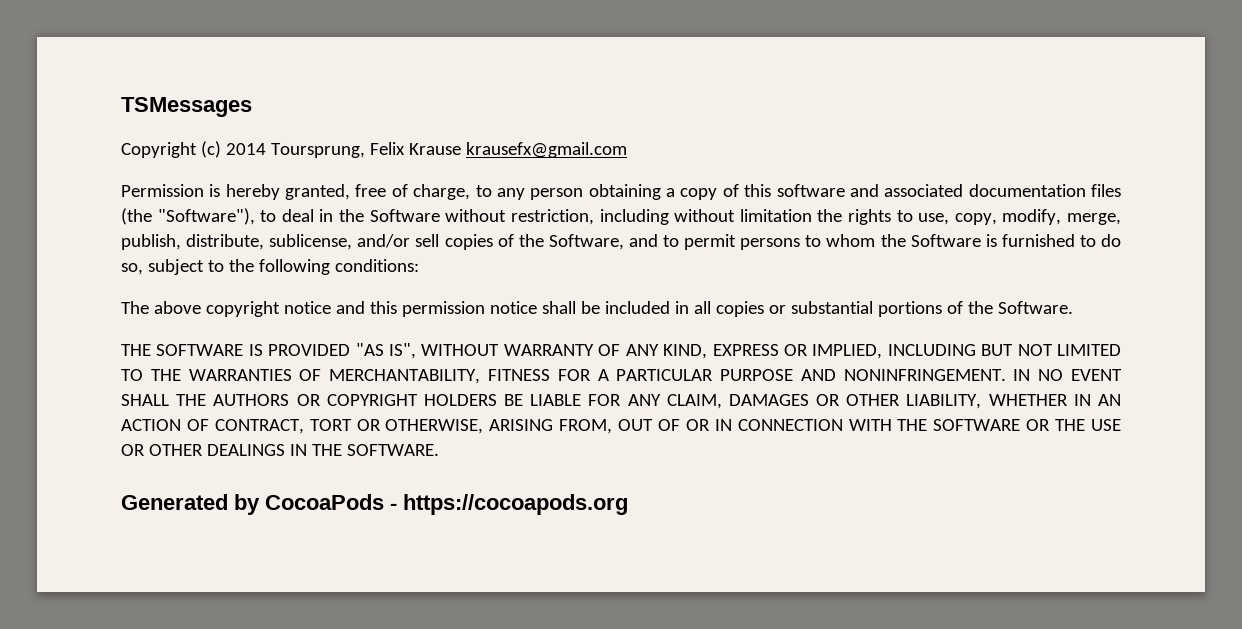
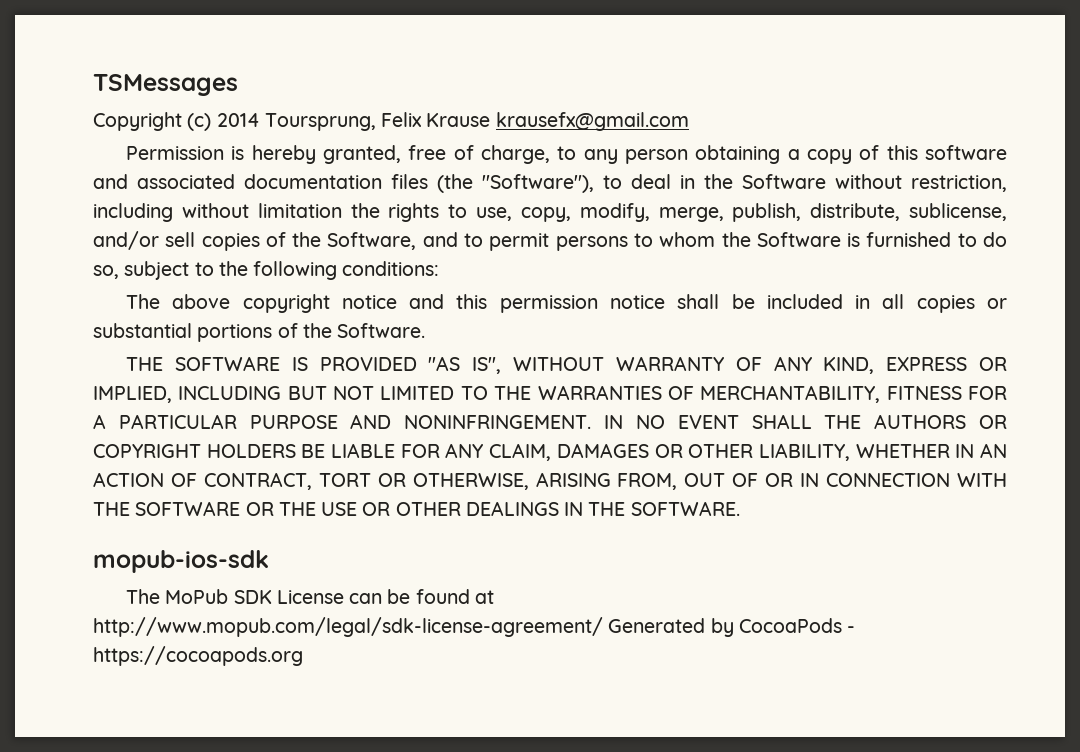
(439, 450) none -> [93,550,269,573] [126,589,494,604] [93,617,603,637] mopub-ios-sdk // The MoPub SDK License can be found at http://www.mopub.com/legal/sdk-license-agreement/

